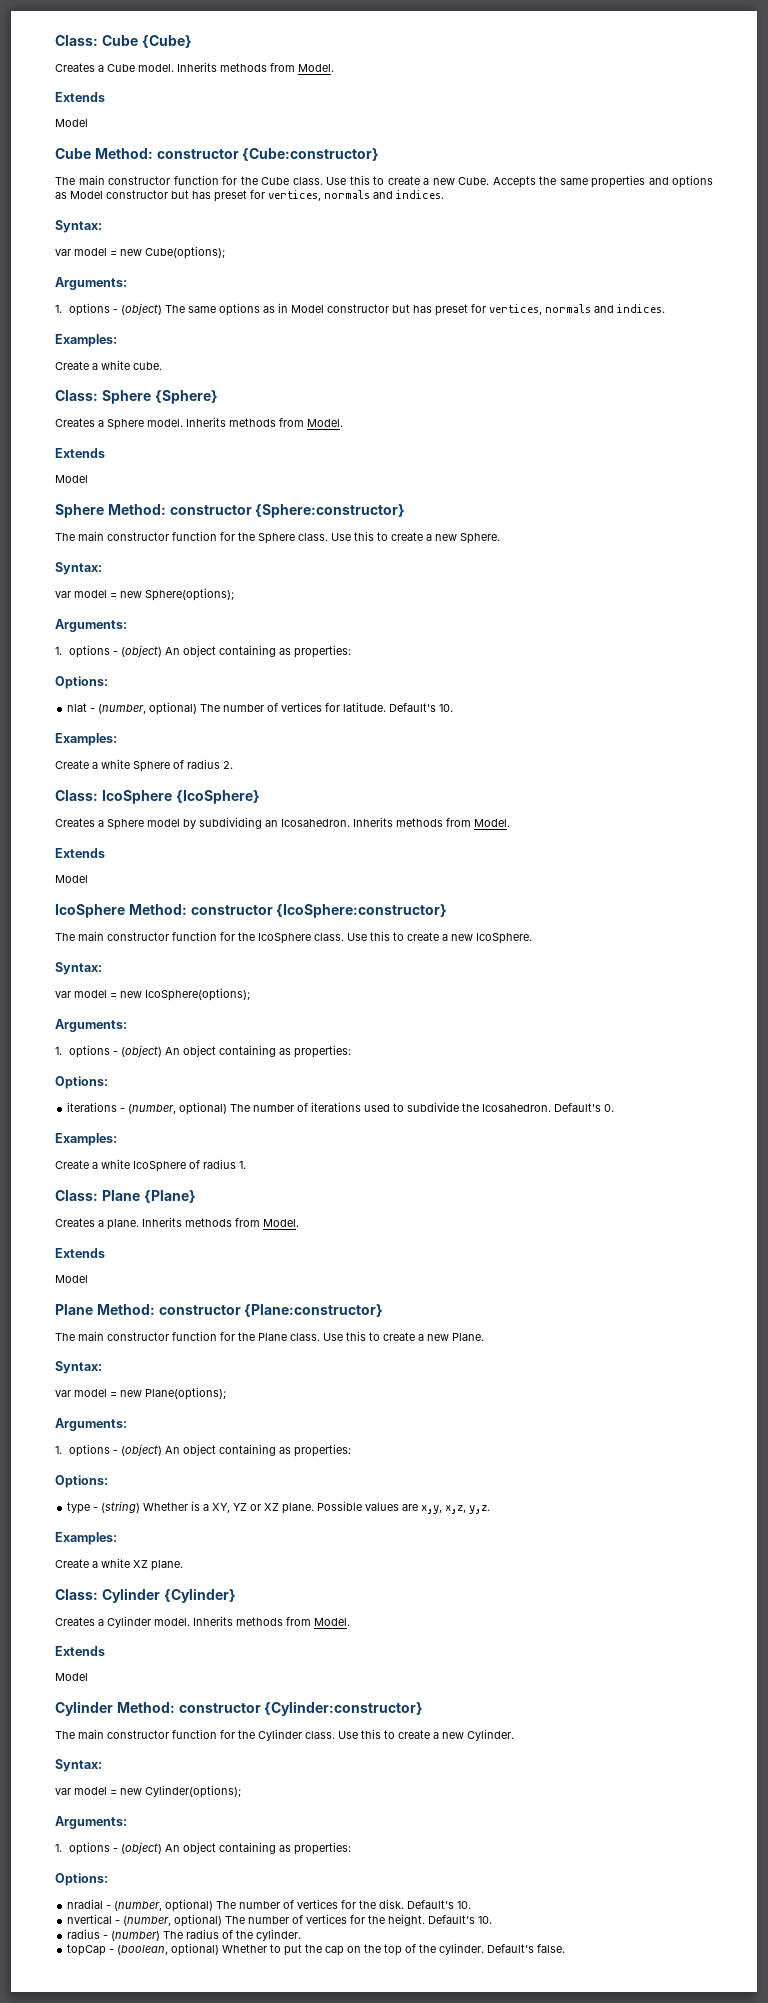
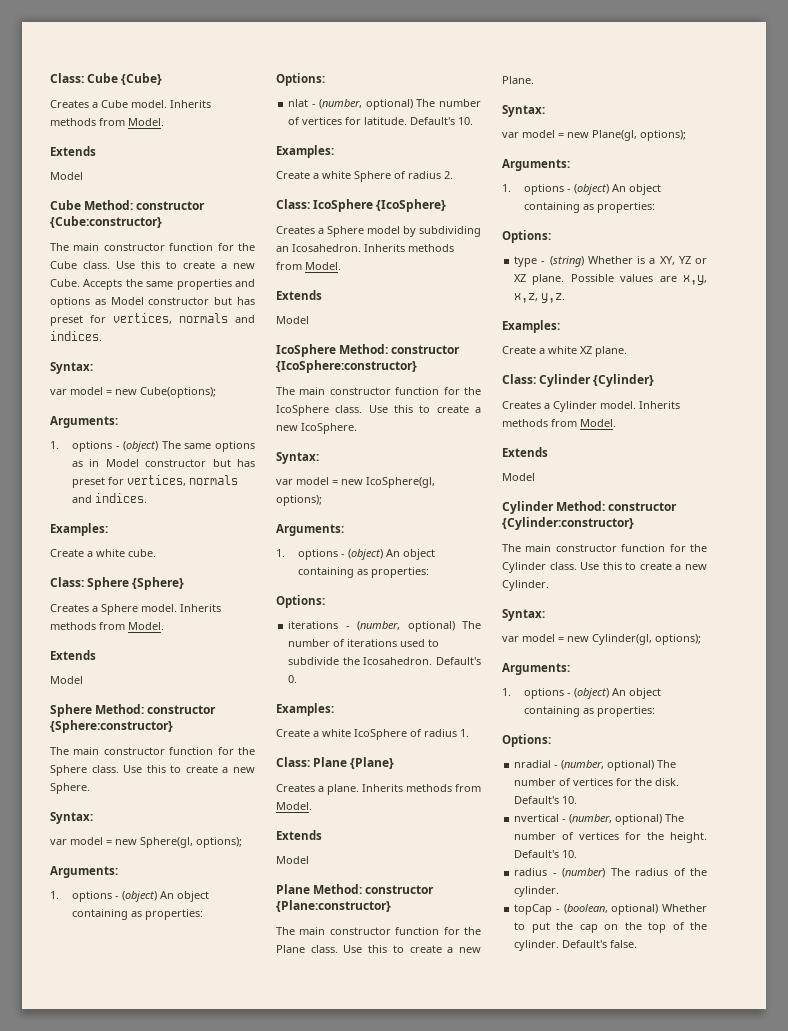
[145,588,234,601] Sphere(options); -> [140,837,242,848] Sphere(gl, options);
[145,988,250,1001] IcoSphere(options); -> [366,477,435,488] [276,495,322,506] IcoSphere(gl, options);
[145,1387,226,1400] Plane(options); -> [592,130,686,141] Plane(gl, options);
[145,1785,241,1798] Cylinder(options); -> [592,634,701,645] Cylinder(gl, options);

